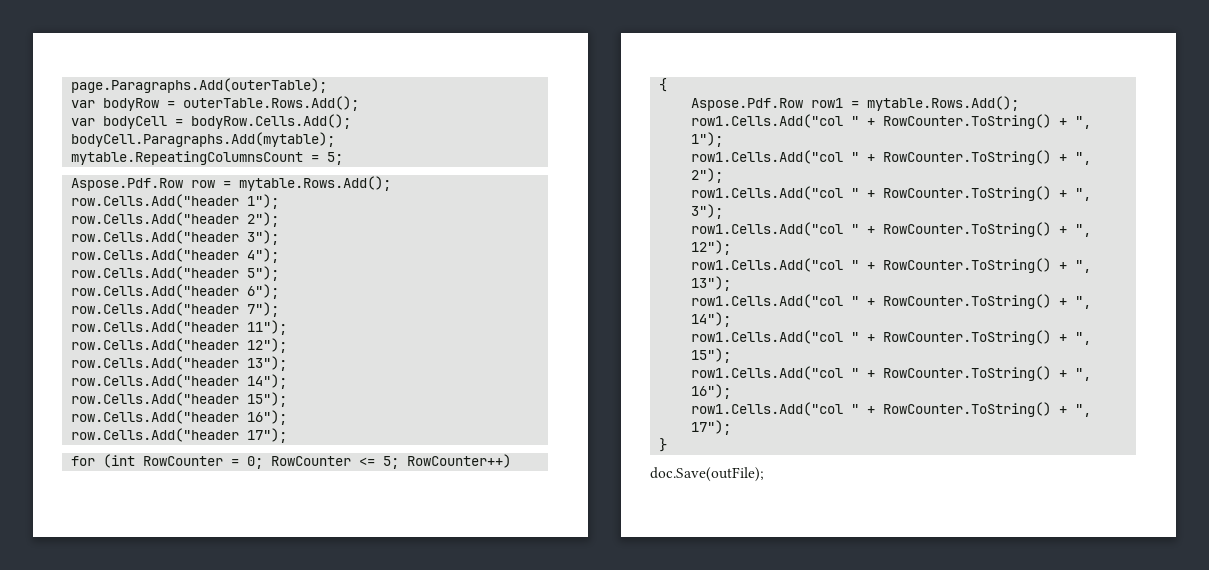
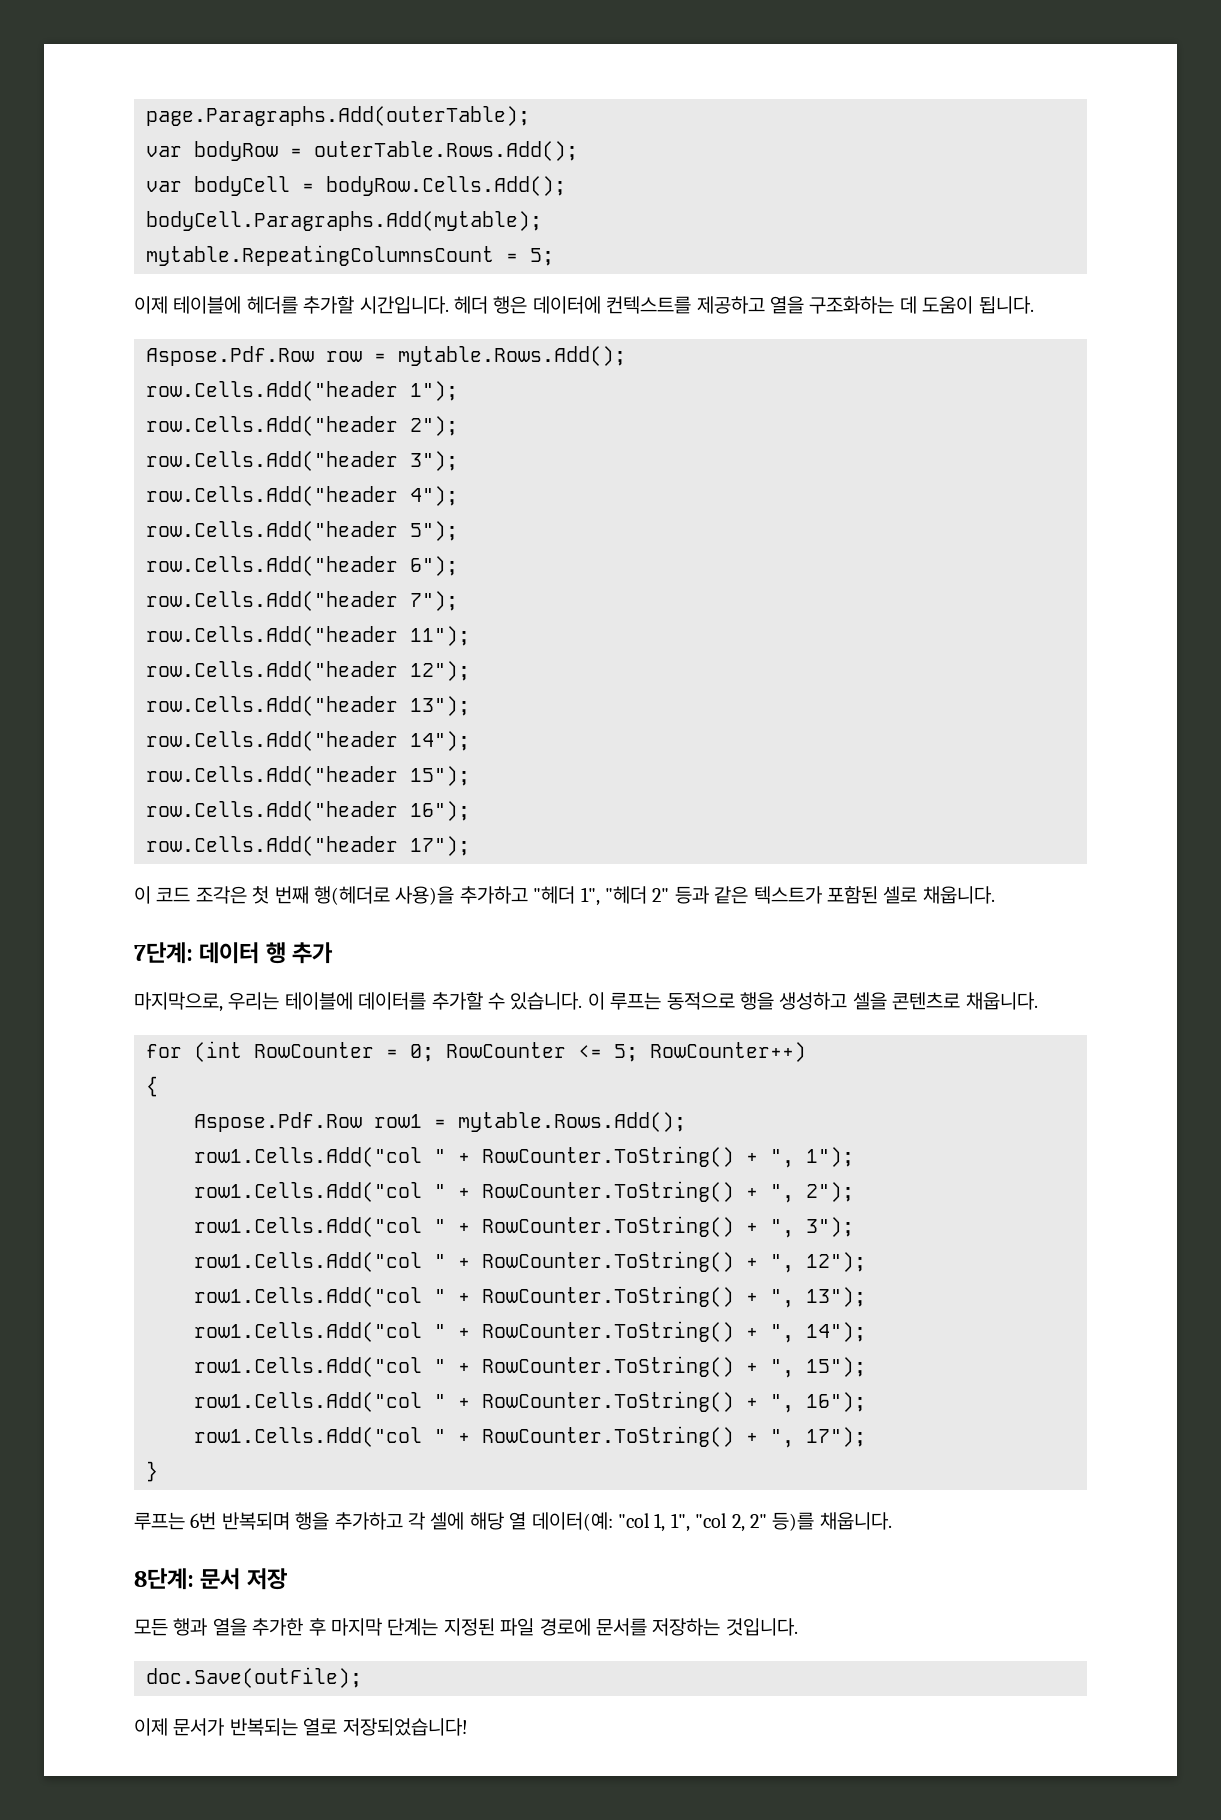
(344, 158) none -> [134,296,1034,314] // 이제 테이블에 헤더를 추가할 시간입니다. 헤더 행은 데이터에 컨텍스트를 제공하고 열을 구조화하는 데 도움이 됩니다.
(288, 435) none -> [134,886,995,906] [134,942,334,964] [134,992,1038,1012] // 이 코드 조각은 첫 번째 행(헤더로 사용)을 추가하고 "헤더 1", "헤더 2" 등과 같은 텍스트가 포함된 셀로 채웁니다. // 7단계: 데이터 행 추가 // 마지막으로, 우리는 테이블에 데이터를 추가할 수 있습니다. 이 루프는 동적으로 행을 생성하고 셀을 콘텐츠로 채웁니다.
[650,467,764,482] doc.Save(outFile); -> [134,1512,892,1532] [134,1568,287,1590] [134,1618,798,1636] [146,1667,362,1688] [134,1718,468,1736] 루프는 6번 반복되며 행을 추가하고 각 셀에 해당 열 데이터(예: "col 1, 1", "col 2, 2" 등)를 채웁니다. // 8단계: 문서 저장 // 모든 행과 열을 추가한 후 마지막 단계는 지정된 파일 경로에 문서를 저장하는 것입니다. // doc.Save(outFile); // 이제 문서가 반복되는 열로 저장되었습니다!

